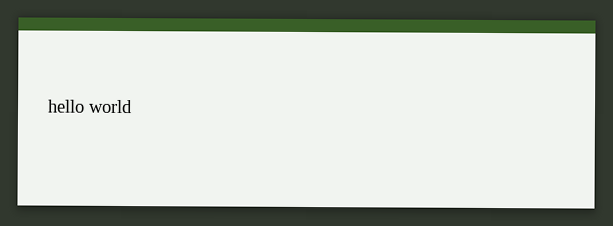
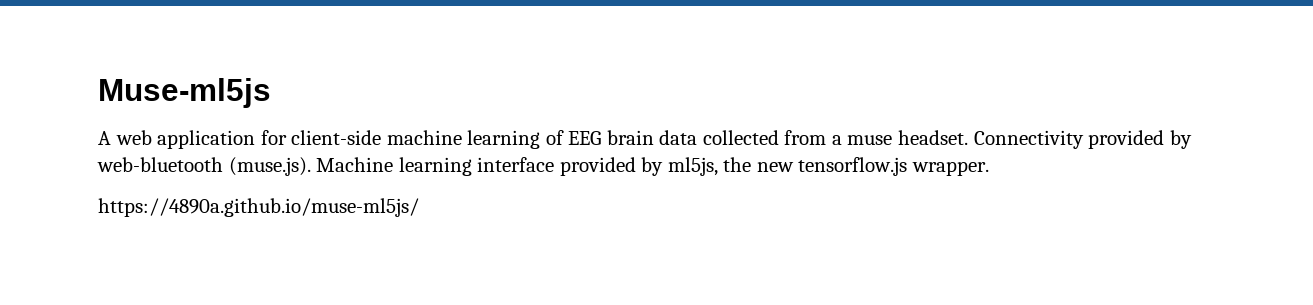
[47,99,133,114] hello world -> [98,78,271,108] [98,130,1192,149] [97,157,989,176] [98,198,419,217] Muse-ml5js // A web application for client-side machine learning of EEG brain data collected from a muse headset. Connectivity provided by web-bluetooth (muse.js). Machine learning interface provided by ml5js, the new tensorflow.js wrapper. // https://4890a.github.io/muse-ml5js/

